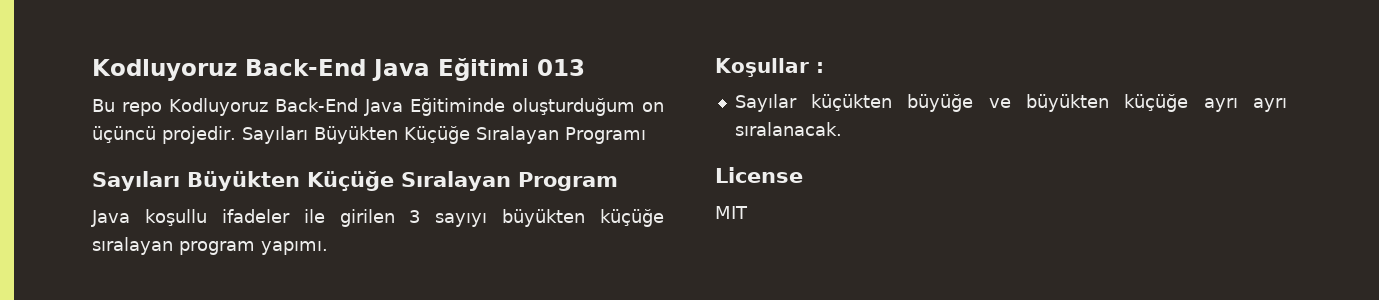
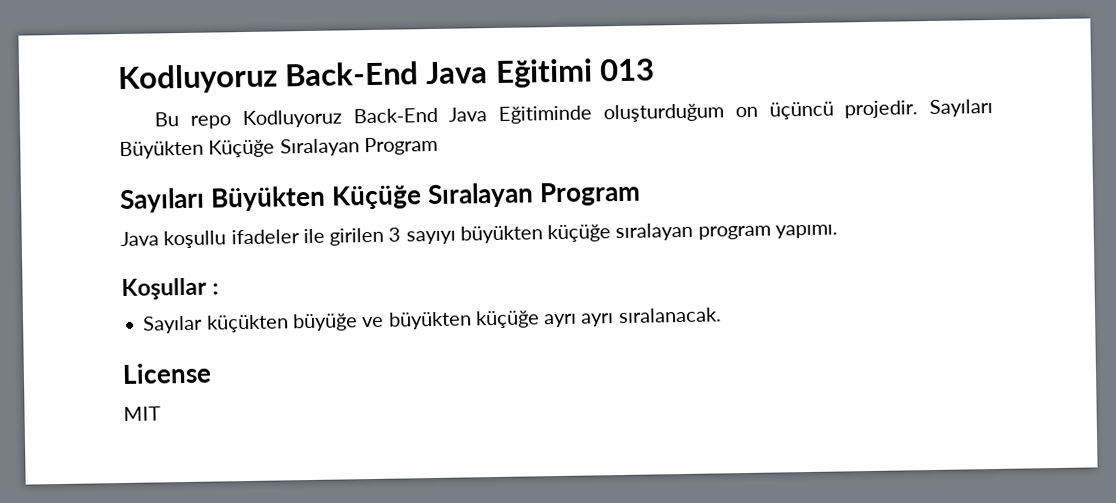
[564,127,646,144] Programı -> [363,136,438,156] Program

